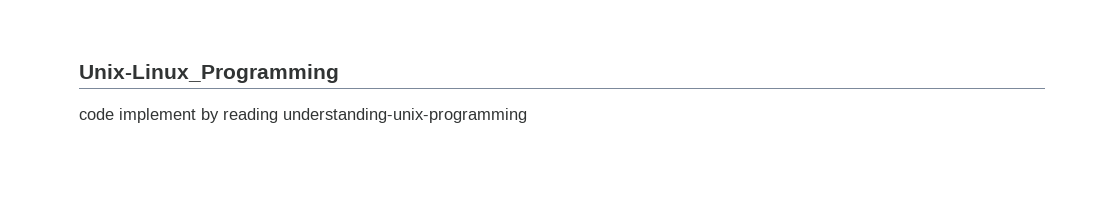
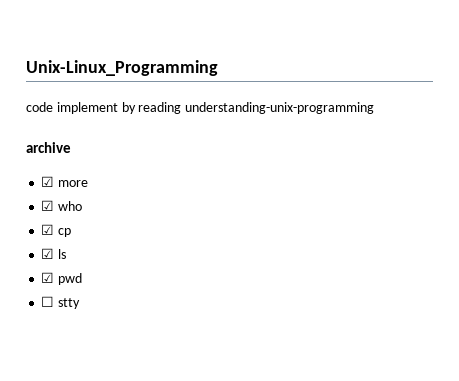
(527, 115) none -> [26,142,71,153] [41,176,89,187] [41,200,83,211] [41,224,72,237] [41,248,67,259] [41,272,83,285] [41,296,81,309] // archive // ☑ more // ☑ who // ☑ cp // ☑ ls // ☑ pwd // ☐ stty

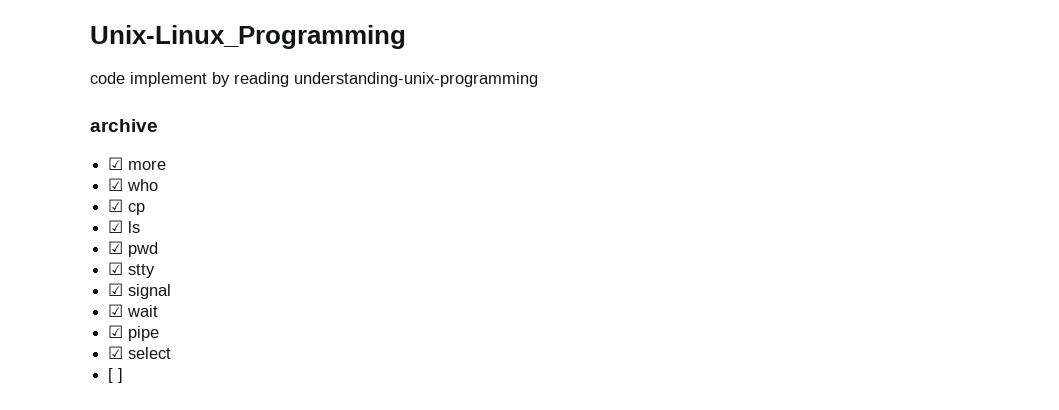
[41,296,55,307] ☐ -> [108,262,124,275] ☑
(81, 303) none -> [108,283,172,299] [108,304,159,317] [108,325,160,341] [108,346,172,359] [108,368,124,383] // ☑ signal // ☑ wait // ☑ pipe // ☑ select // [ ]

